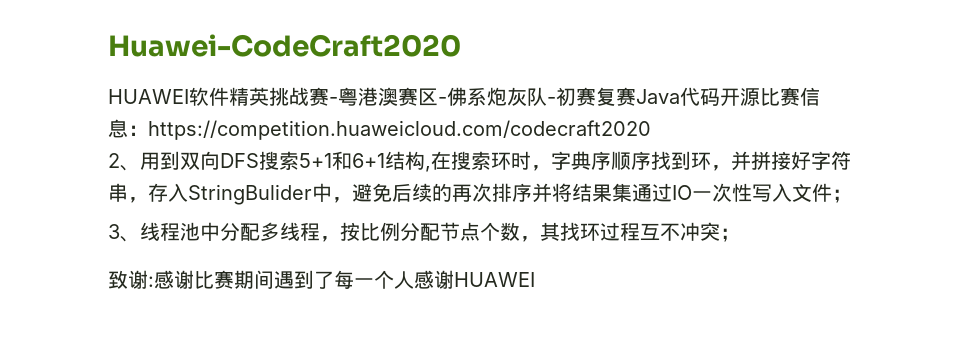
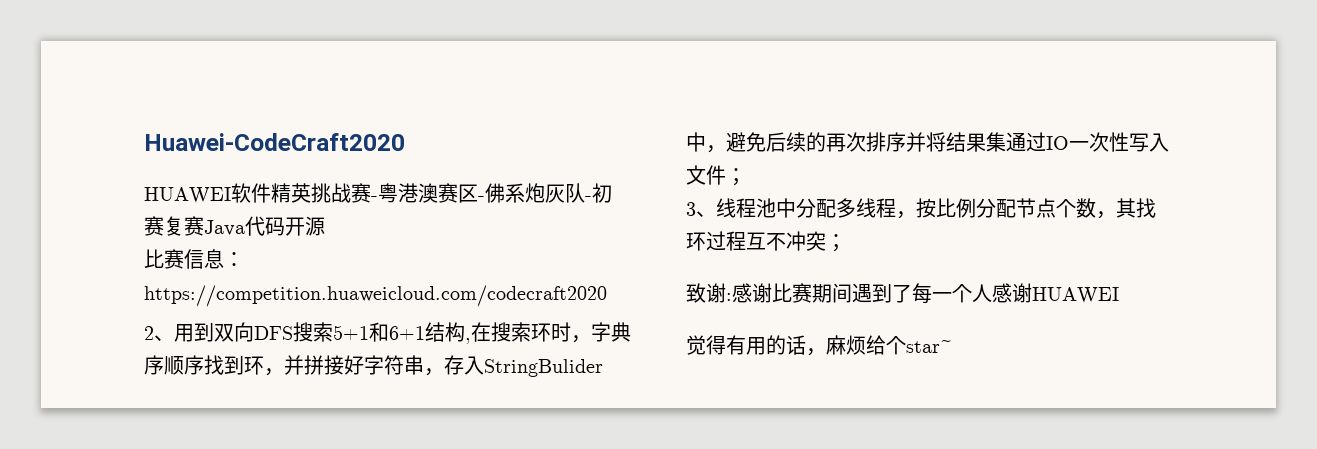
(760, 97) none -> (325, 226) //
(535, 279) none -> [686,335,952,356] // 觉得有用的话，麻烦给个star~

